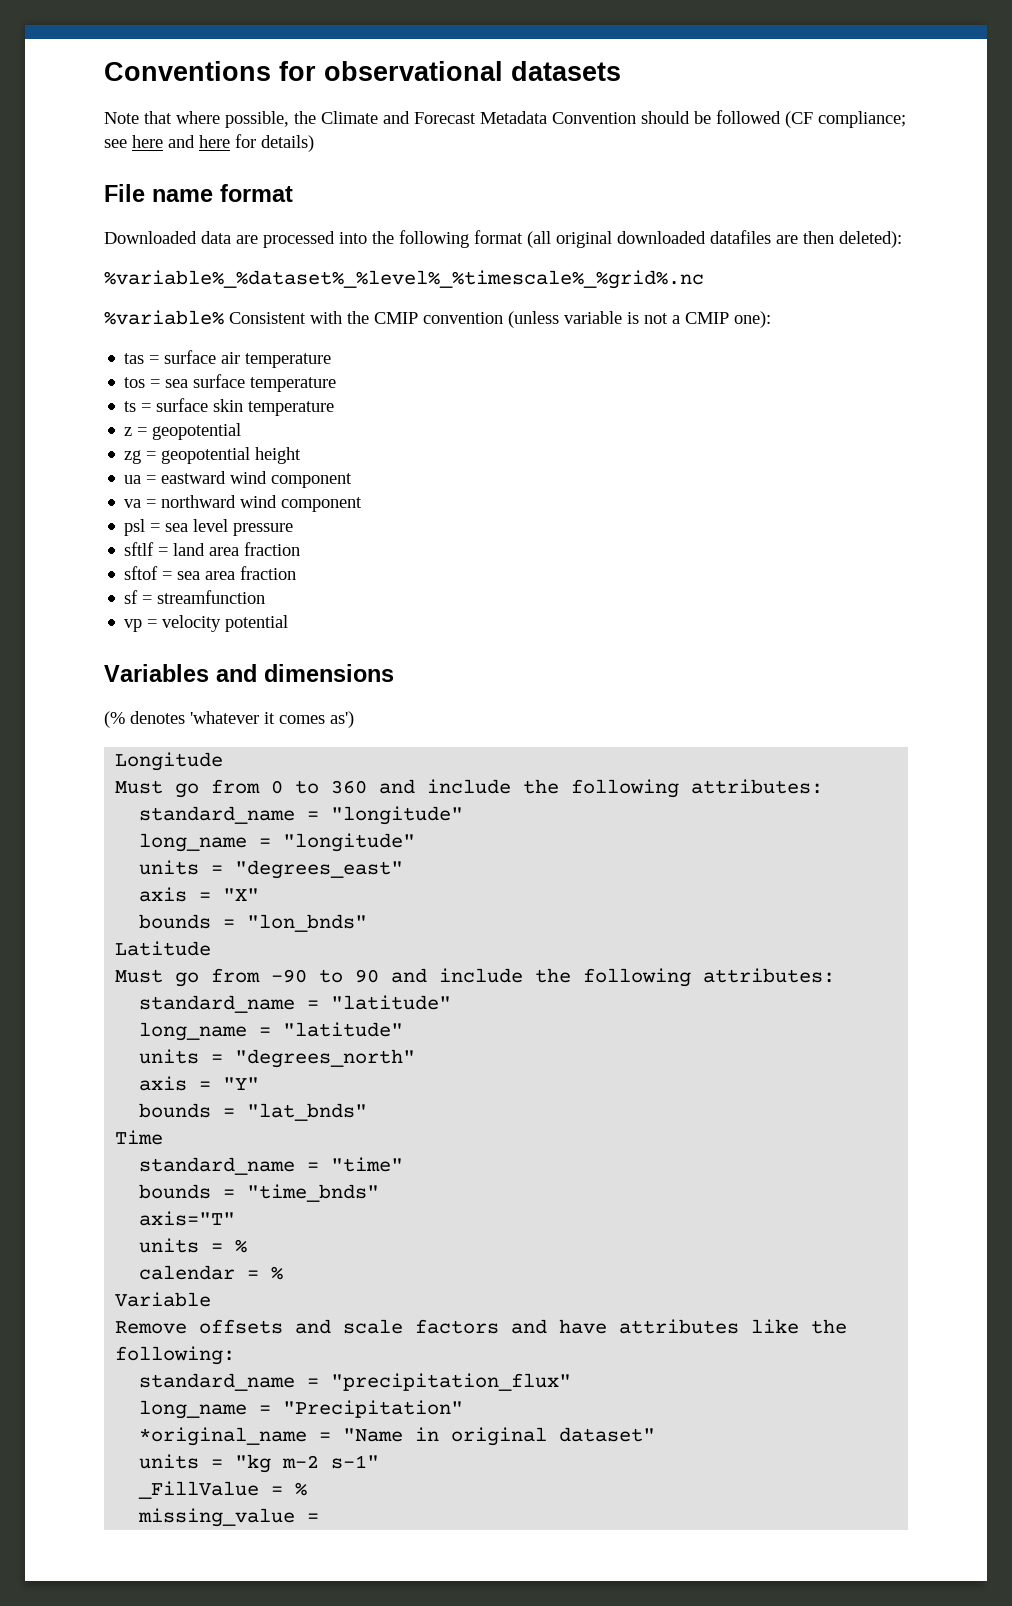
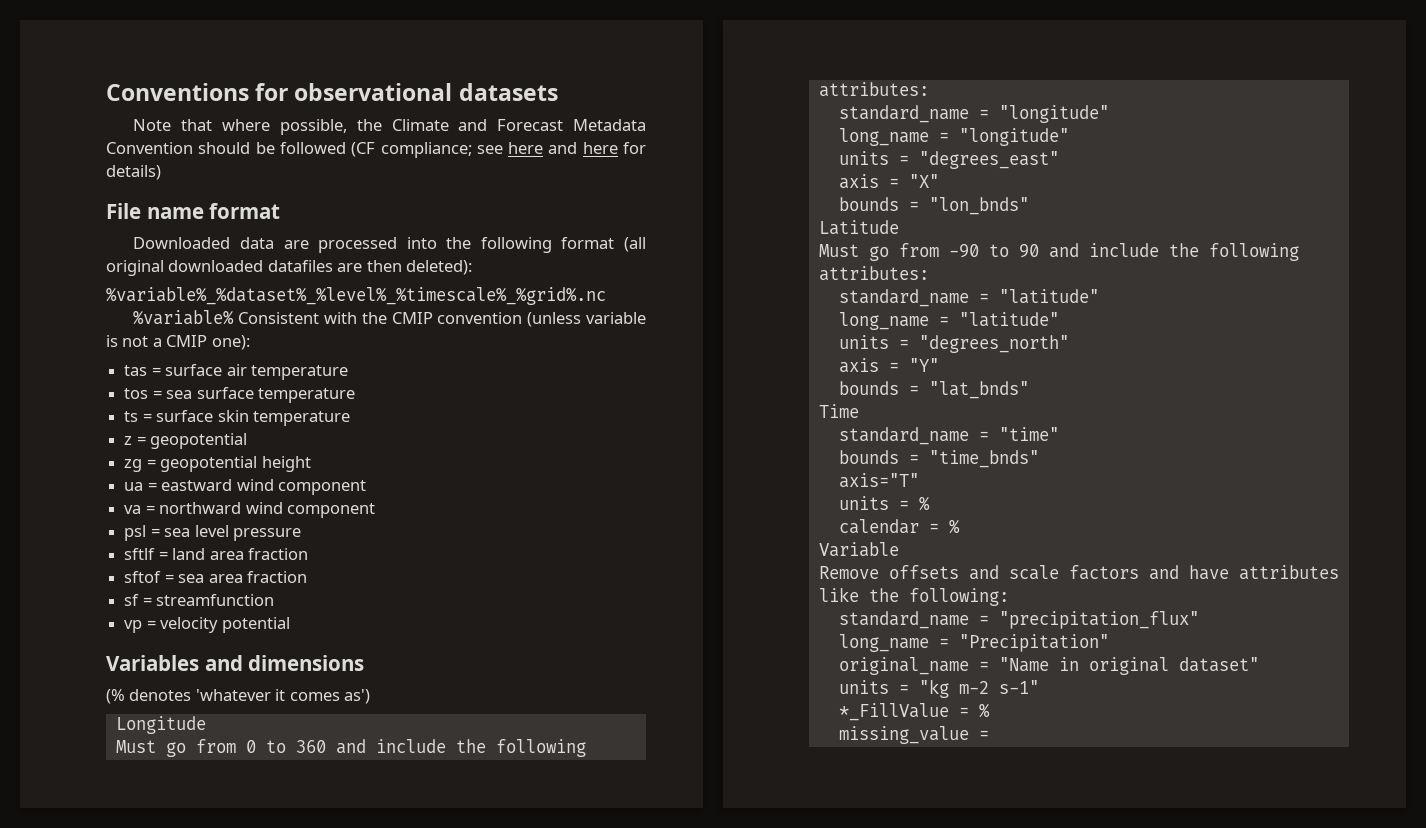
[139,1427,308,1446] *original_name -> [838,657,969,675] original_name
[138,1481,260,1499] _FillValue -> [838,703,949,721] *_FillValue

